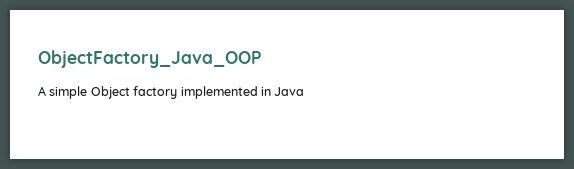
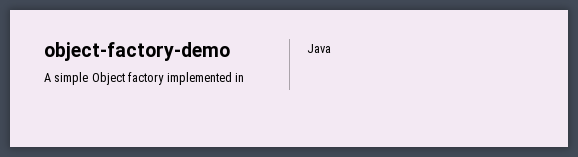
[38,50,262,68] ObjectFactory_Java_OOP -> [44,42,230,61] object-factory-demo

